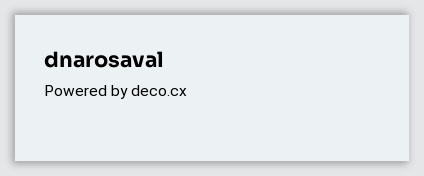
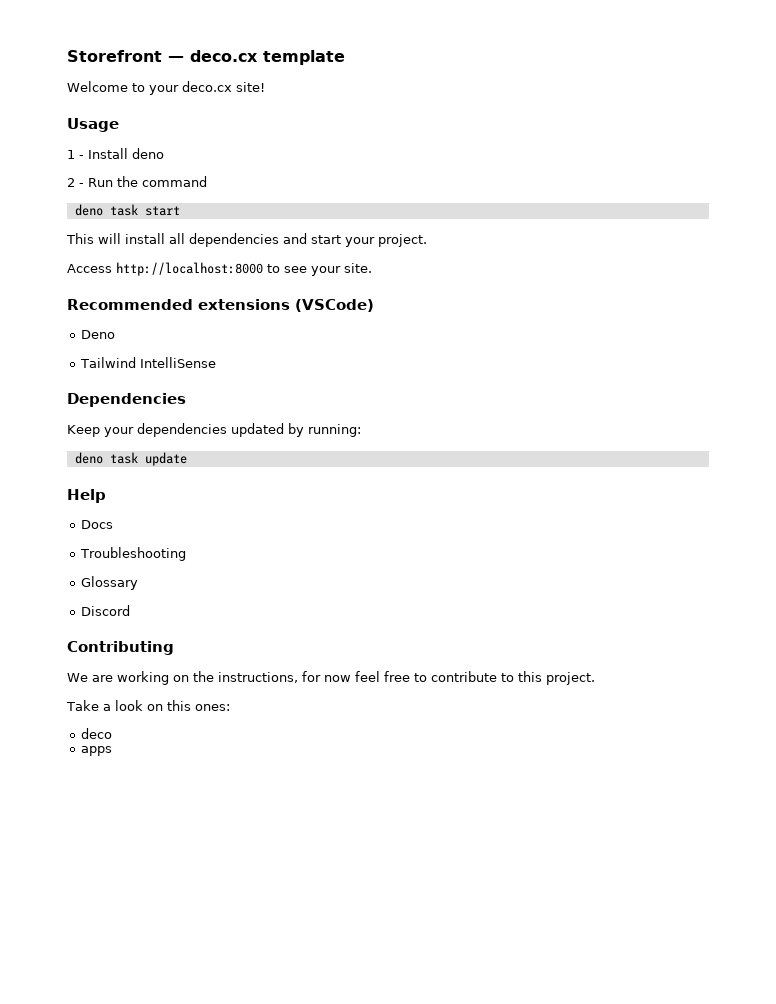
[44,51,164,68] [44,85,188,99] dnarosaval // Powered by deco.cx -> [67,50,345,65] [67,81,265,95] [67,118,119,132] [67,148,164,159] [67,176,207,187] [74,204,180,216] [66,233,427,247] [67,262,372,276] [67,299,374,312] [80,330,115,339] [79,357,216,368] [67,393,186,407] [67,423,361,437] [74,452,187,466] [67,489,106,503] [80,520,113,529] [79,547,186,561] [80,576,138,590] [80,605,130,616] [67,641,174,655] [67,671,595,685] [66,700,230,711] [80,728,112,739] [80,746,112,756] Storefront — deco.cx template // Welcome to your deco.cx site! // Usage // 1 - Install deno // 2 - Run the command // deno task start // This will install all dependencies and start your project. // Access http://localhost:8000 to see your site. // Recommended extensions (VSCode) // Deno // Tailwind IntelliSense // Dependencies // Keep your dependencies updated by running: // deno task update // Help // Docs // Troubleshooting // Glossary // Discord // Contributing // We are working on the instructions, for now feel free to contribute to this project. // Take a look on this ones: // deco // apps

